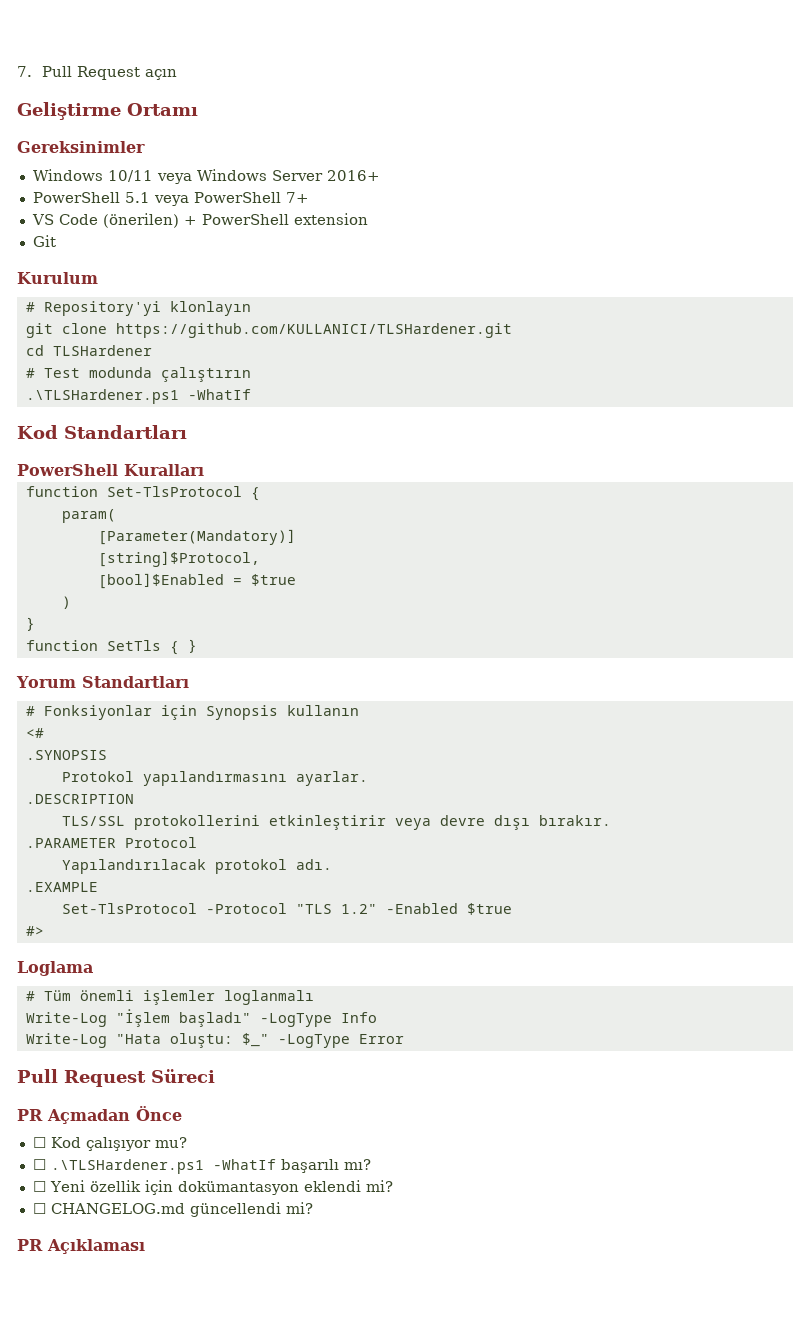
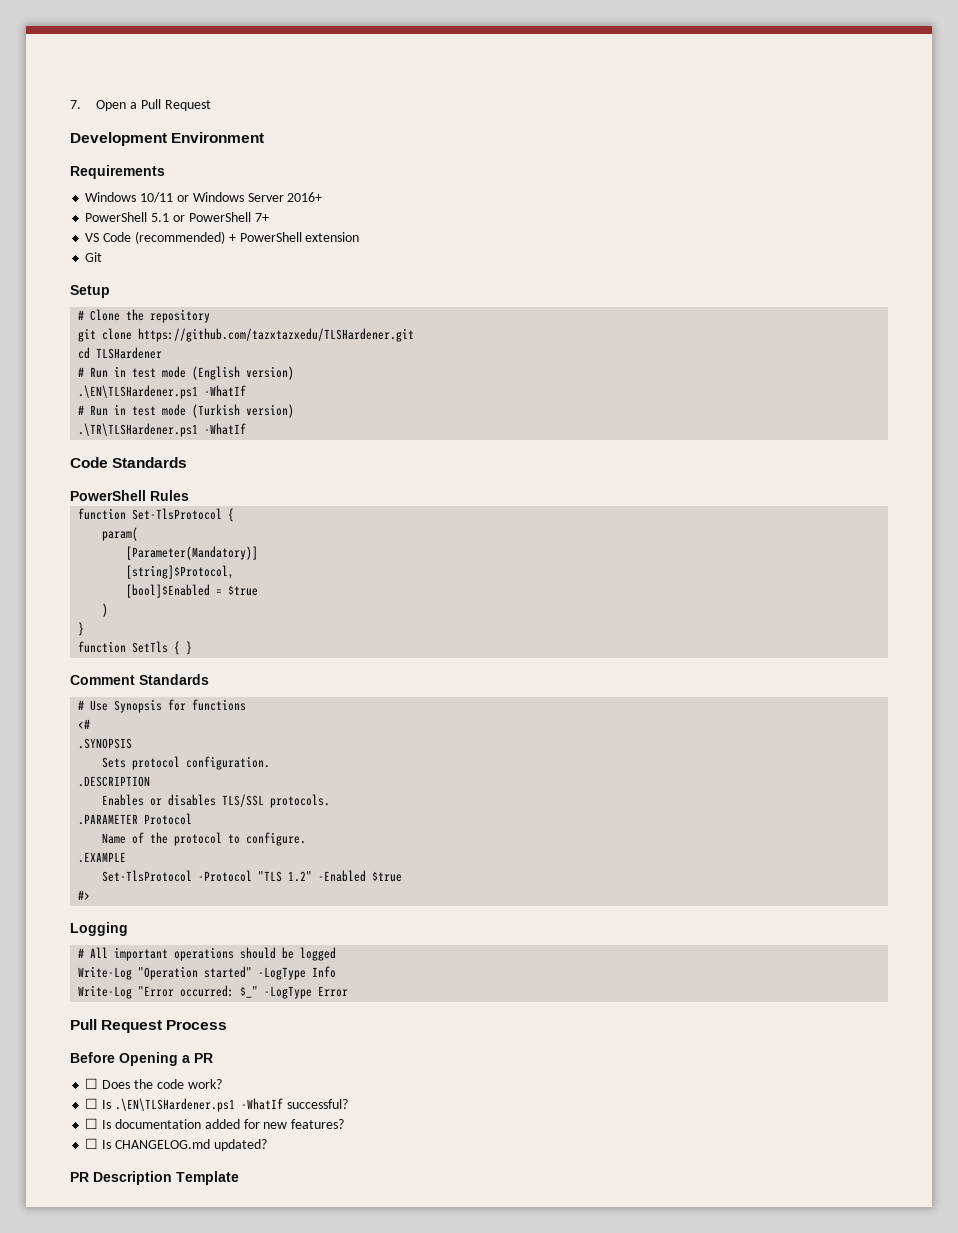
[41,66,177,80] [17,102,198,120] [17,141,145,153] Pull Request açın // Geliştirme Ortamı // Gereksinimler -> [96,99,211,111] [70,132,265,146] [70,165,165,179] Open a Pull Request // Development Environment // Requirements
[156,173,192,184] veya -> [176,195,189,202] or
[153,195,189,206] veya -> [172,215,185,222] or
[102,213,179,228] (önerilen) -> [134,231,225,244] (recommended)
[17,272,98,284] [25,301,251,316] Kurulum // # Repository'yi klonlayın -> [70,285,110,298] [78,309,211,323] Setup // # Clone the repository
[115,323,512,338] https://github.com/KULLANICI/TLSHardener.git -> [138,328,415,342] https://github.com/tazxtazxedu/TLSHardener.git
[43,367,251,382] [25,389,251,404] [17,425,187,439] [17,464,204,476] Test modunda çalıştırın // .\TLSHardener.ps1 -WhatIf // Kod Standartları // PowerShell Kuralları -> [90,366,295,380] [78,385,247,399] [78,404,295,418] [78,423,247,437] [70,457,188,468] [70,490,189,501] Run in test mode (English version) // .\EN\TLSHardener.ps1 -WhatIf // # Run in test mode (Turkish version) // .\TR\TLSHardener.ps1 -WhatIf // Code Standards // PowerShell Rules
[16,676,189,688] [25,705,359,720] [25,728,44,738] [25,750,107,760] [61,771,368,786] [25,794,134,804] [61,815,611,830] [25,837,197,848] [61,859,332,874] Yorum Standartları // # Fonksiyonlar için Synopsis kullanın // <# // .SYNOPSIS // Protokol yapılandırmasını ayarlar. // .DESCRIPTION // TLS/SSL protokollerini etkinleştirir veya devre dışı bırakır. // .PARAMETER Protocol // Yapılandırılacak protokol adı. -> [70,674,209,685] [78,699,247,713] [78,719,91,729] [78,738,133,749] [102,756,271,770] [78,776,151,787] [102,794,331,808] [78,813,193,825] [102,832,307,846] Comment Standards // # Use Synopsis for functions // <# // .SYNOPSIS // Sets protocol configuration. // .DESCRIPTION // Enables or disables TLS/SSL protocols. // .PARAMETER Protocol // Name of the protocol to configure.
[17,961,93,976] [25,990,314,1005] [25,1009,251,1027] Loglama // # Tüm önemli işlemler loglanmalı // Write-Log "İşlem başladı" -> [70,922,128,936] [78,947,337,961] [78,966,253,980] Logging // # All important operations should be logged // Write-Log "Operation started"
[115,1033,233,1048] "Hata oluştu: -> [138,985,235,997] "Error occurred:
[151,1069,215,1083] [17,1106,182,1124] [32,1137,187,1151] [32,1159,371,1174] [32,1180,393,1195] [32,1202,313,1217] [17,1239,145,1254] Süreci // PR Açmadan Önce // ☐ Kod çalışıyor mu? // ☐ .\TLSHardener.ps1 -WhatIf başarılı mı? // ☐ Yeni özellik için dokümantasyon eklendi mi? // ☐ CHANGELOG.md güncellendi mi? // PR Açıklaması -> [166,1020,228,1030] [70,1052,213,1066] [85,1078,222,1089] [85,1098,348,1112] [85,1118,345,1129] [85,1138,267,1151] [70,1171,239,1185] Process // Before Opening a PR // ☐ Does the code work? // ☐ Is .\EN\TLSHardener.ps1 -WhatIf successful? // ☐ Is documentation added for new features? // ☐ Is CHANGELOG.md updated? // PR Description Template

